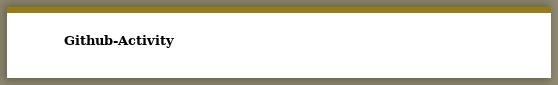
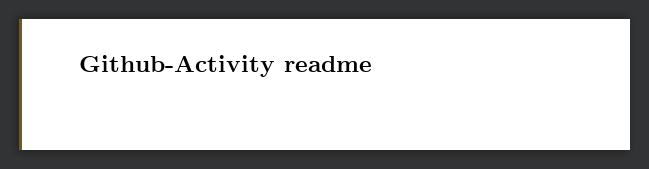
(174, 41) none -> [284,56,372,72] readme

